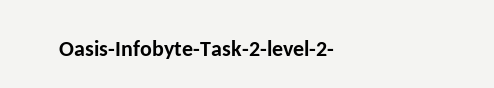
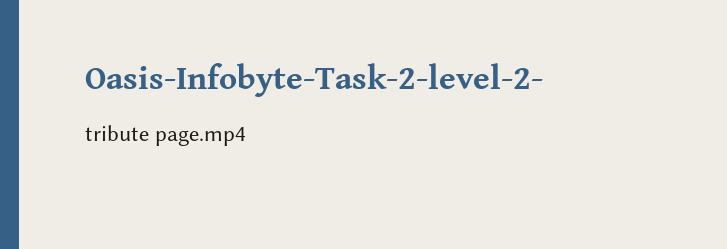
(334, 49) none -> [85,125,247,146] // tribute page.mp4

